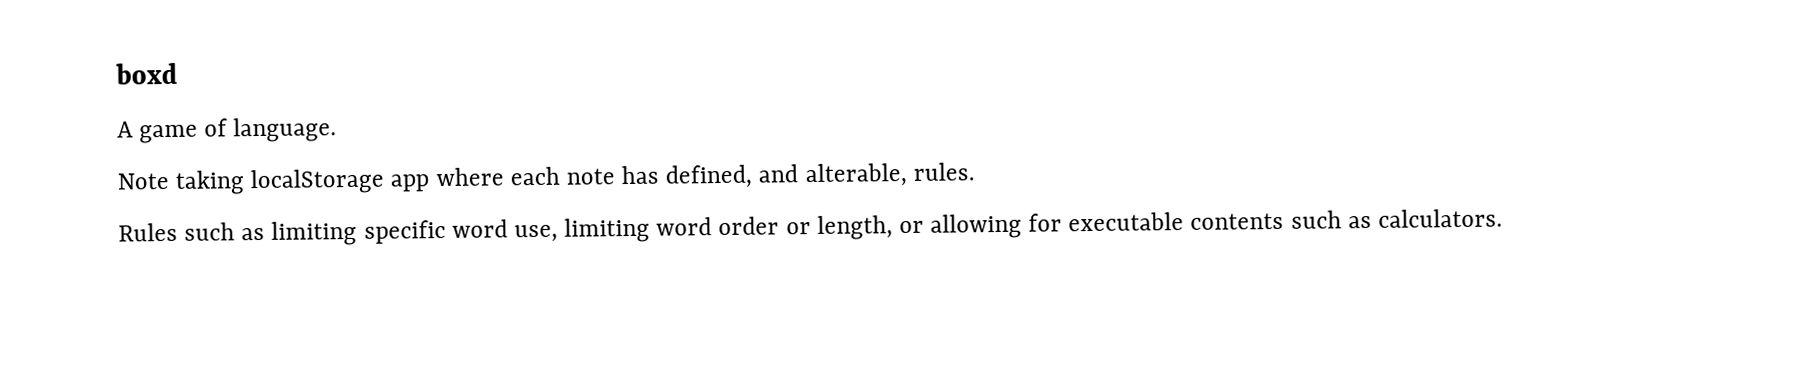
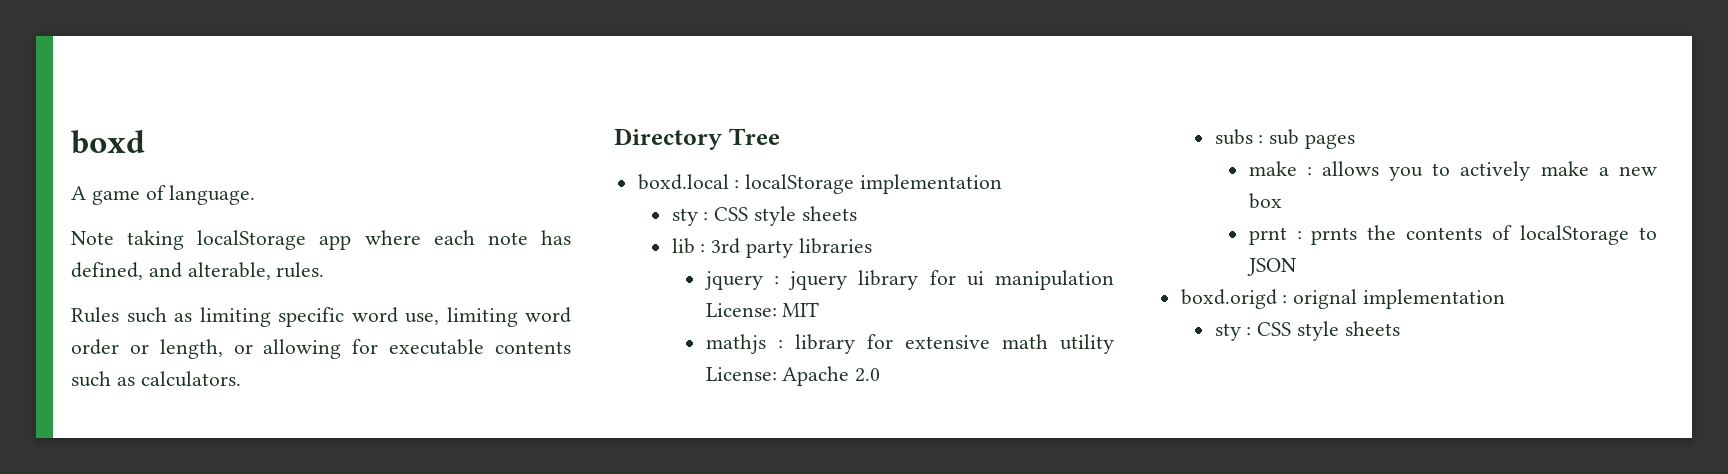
(1503, 218) none -> [614,128,780,150] [637,174,1003,194] [671,206,857,226] [671,238,872,258] [703,270,1114,290] [705,302,820,317] [705,334,1114,354] [705,366,881,386] [1214,129,1356,149] [1248,161,1657,181] [1248,193,1282,209] [1248,225,1657,245] [1246,258,1296,276] [1180,289,1506,309] [1214,321,1400,341] // Directory Tree // boxd.local : localStorage implementation // sty : CSS style sheets // lib : 3rd party libraries // jquery : jquery library for ui manipulation License: MIT // mathjs : library for extensive math utility License: Apache 2.0 // subs : sub pages // make : allows you to actively make a new box // prnt : prnts the contents of localStorage to JSON // boxd.origd : orignal implementation // sty : CSS style sheets

